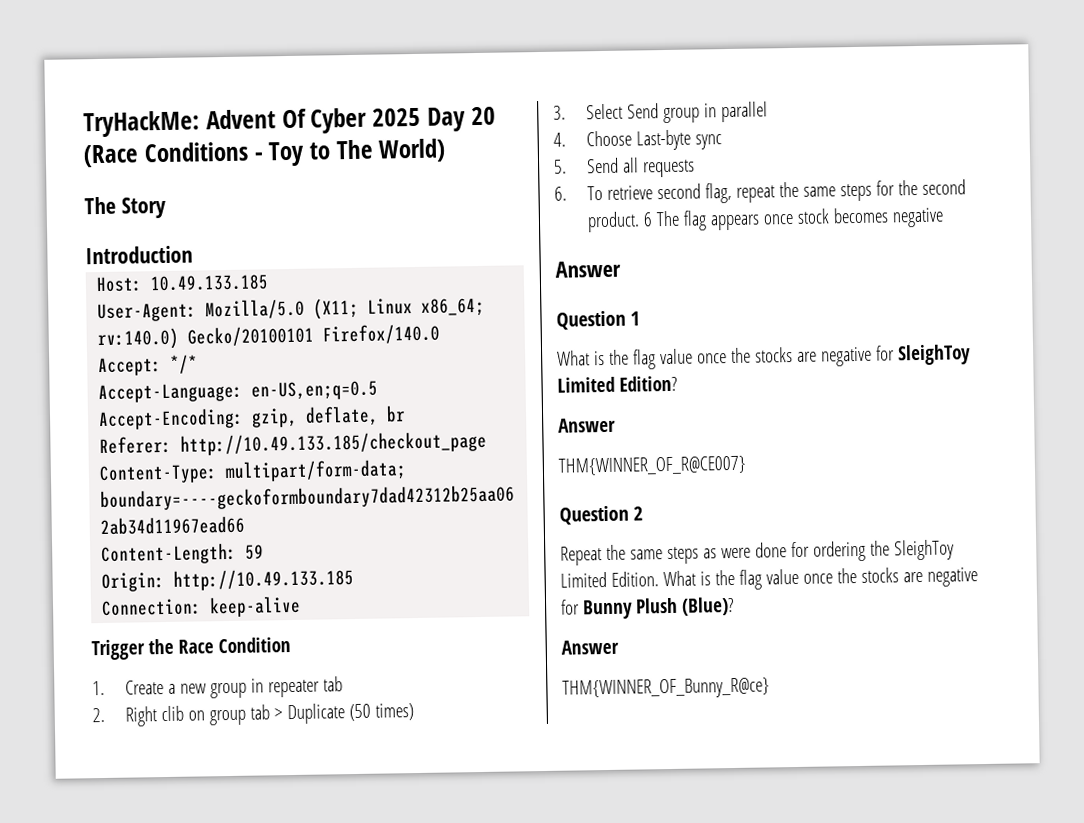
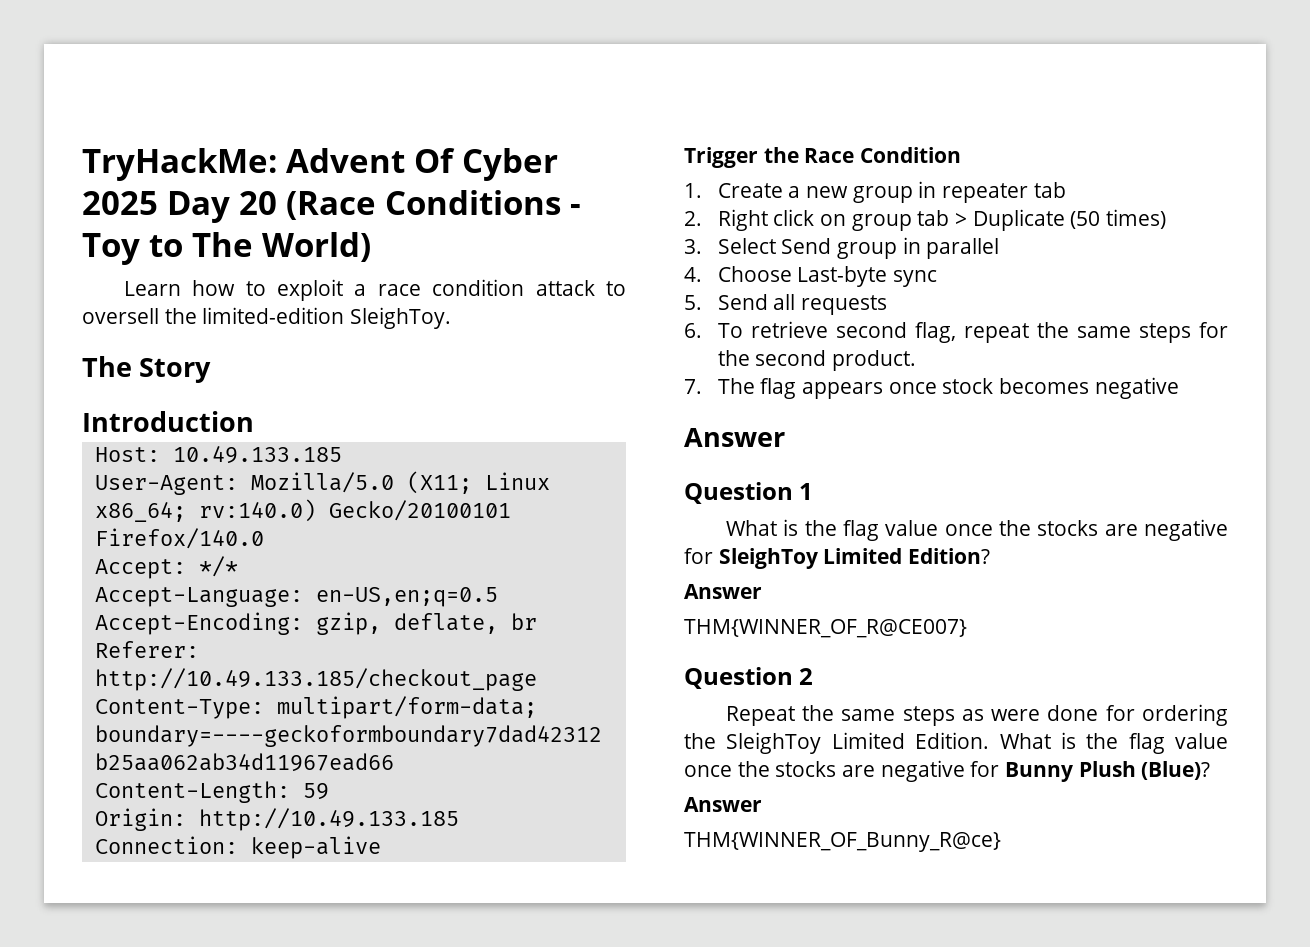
(447, 150) none -> [123,279,626,301] [82,307,452,329] // Learn how to exploit a race condition attack to oversell the limited-edition SleighToy.
[160,705,184,722] clib -> [773,209,815,226] click
[642,212,653,227] 6 -> [684,379,702,394] // 7.

